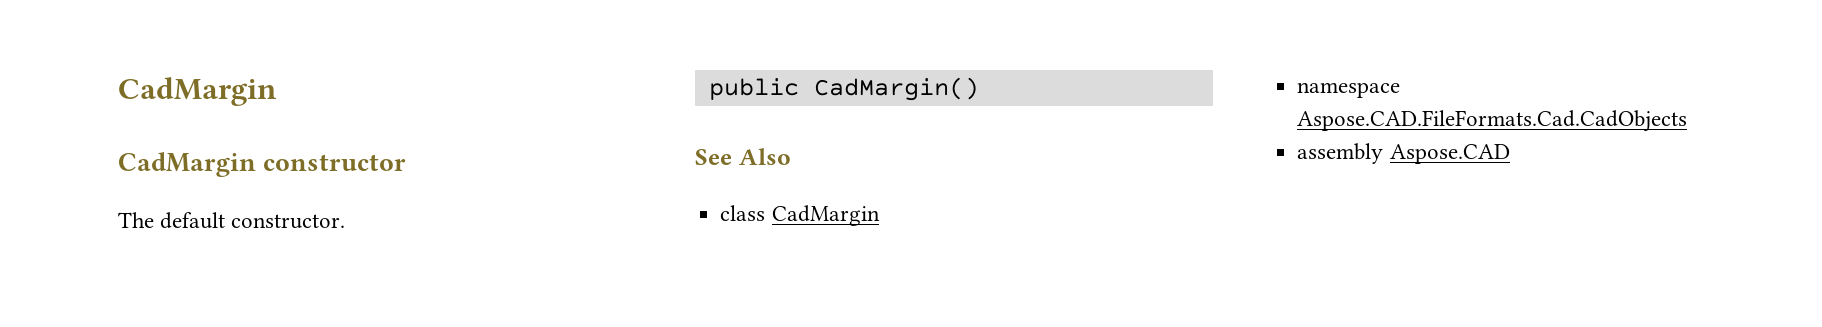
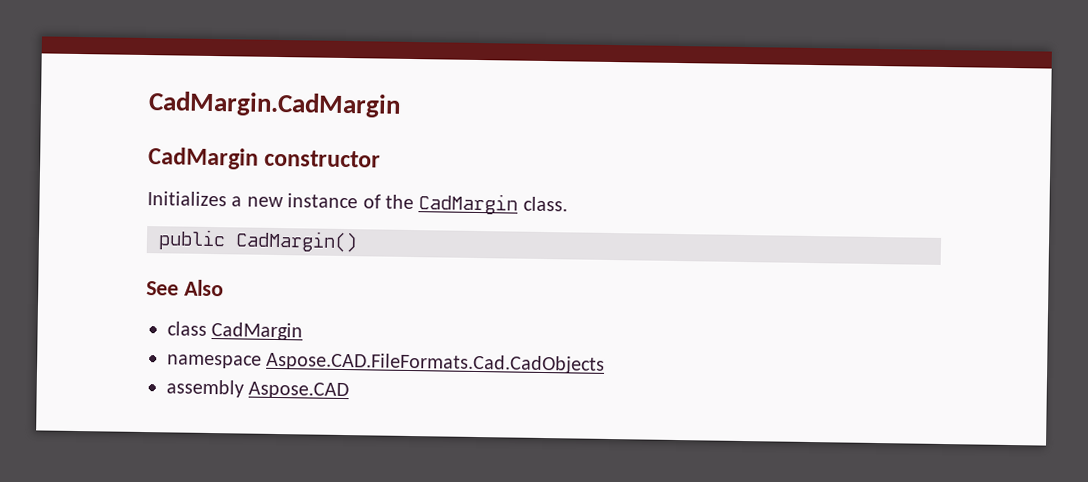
[118,77,277,106] CadMargin -> [148,91,401,118] CadMargin.CadMargin
[118,212,346,229] The default constructor. -> [147,191,568,215] Initializes a new instance of the CadMargin class.

